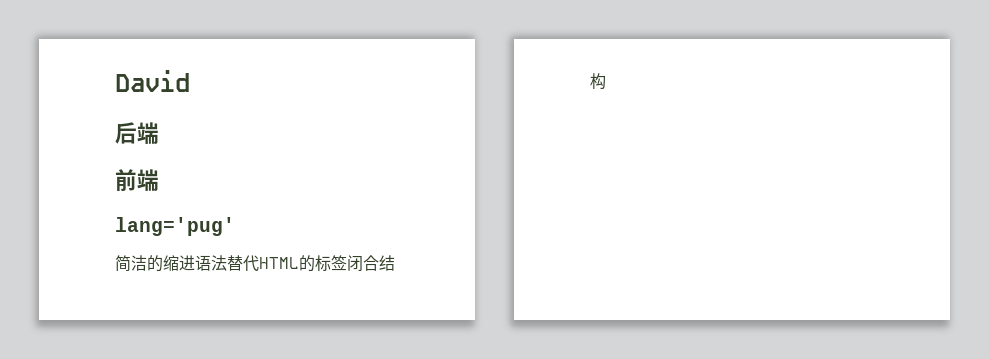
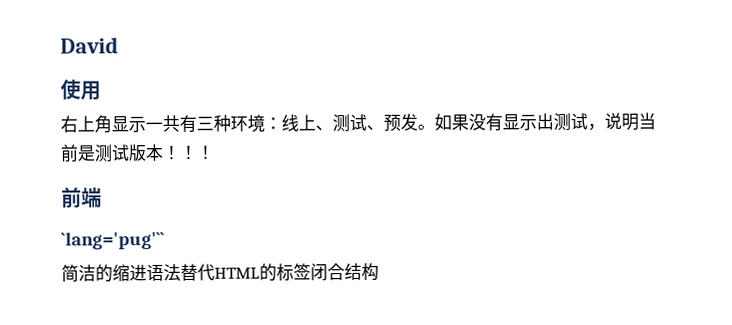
[115,122,159,144] 后端 -> [60,79,101,101] [60,112,656,134] [60,144,214,163] 使用 // 右上角显示一共有三种环境：线上、测试、预发。如果没有显示出测试，说明当前是测试版本！！！
[115,217,235,236] lang='pug' -> [61,232,165,250] `lang='pug'``

